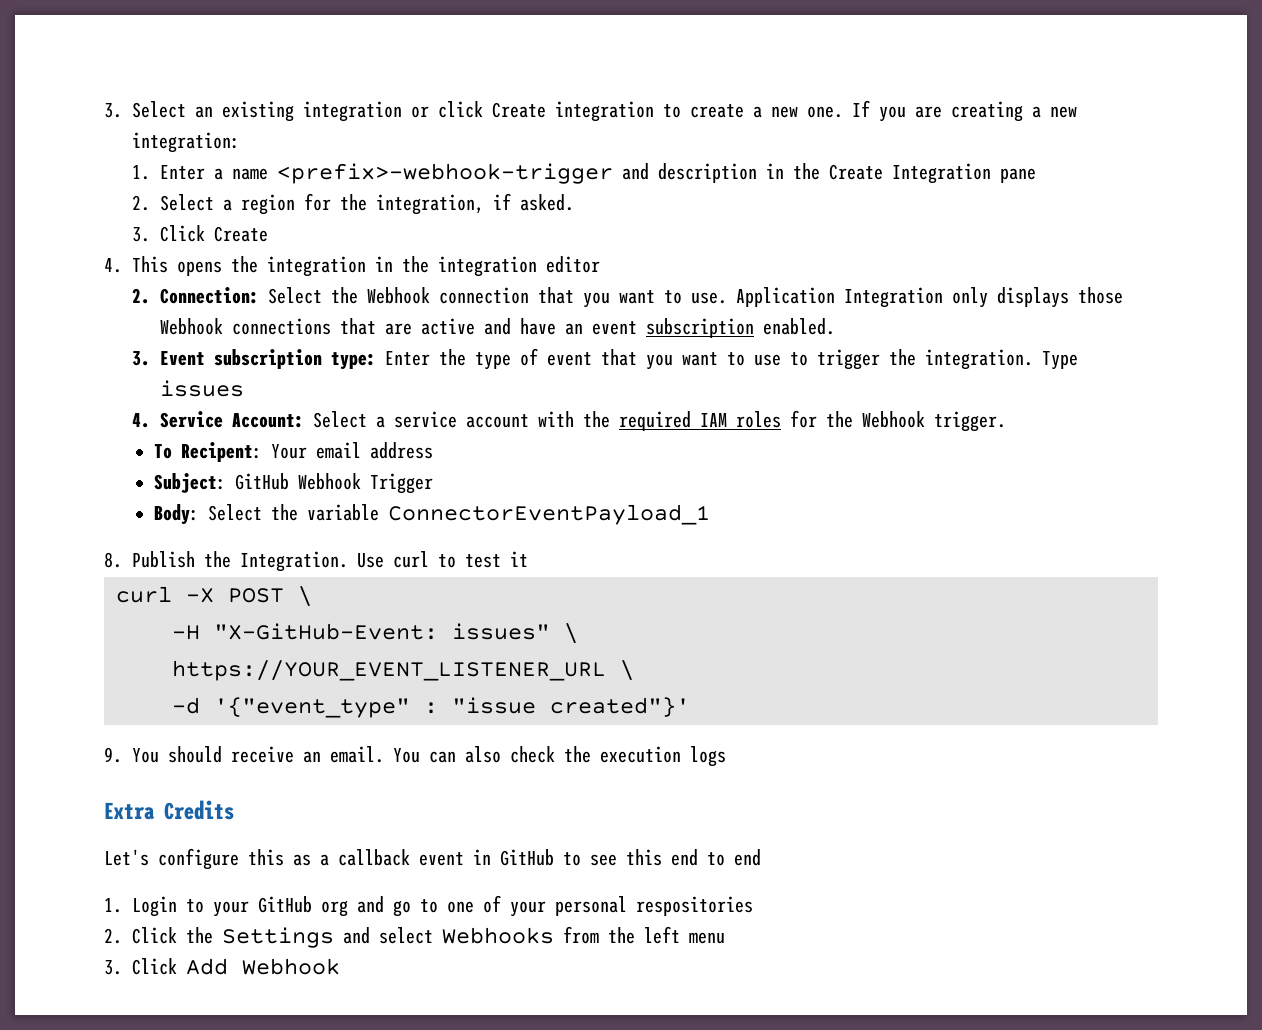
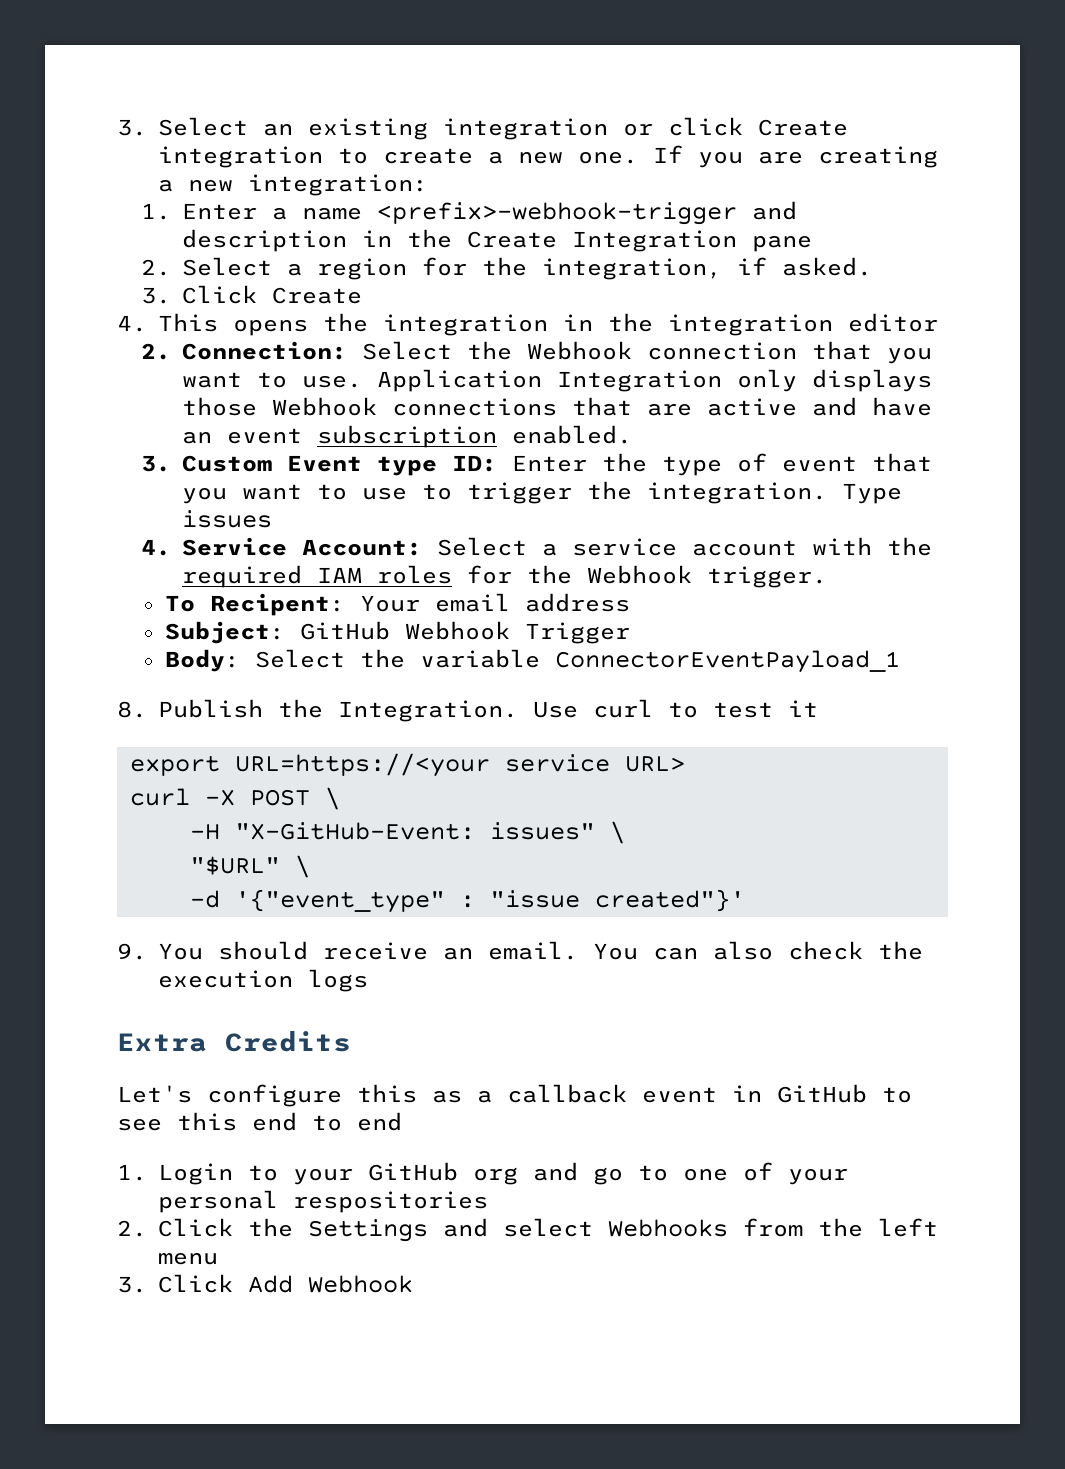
[160,349,377,370] Event subscription type: -> [181,455,497,476] Custom Event type ID:
(529, 559) none -> [129,753,685,777] // export URL=https://<your service URL>
[172,660,606,681] https://YOUR_EVENT_LISTENER_URL -> [189,856,280,875] "$URL"

